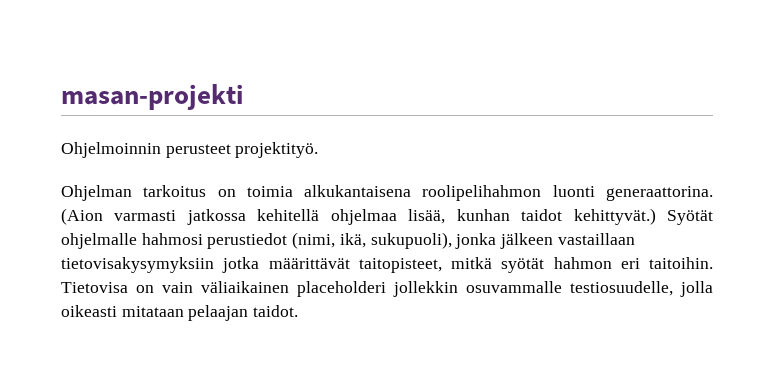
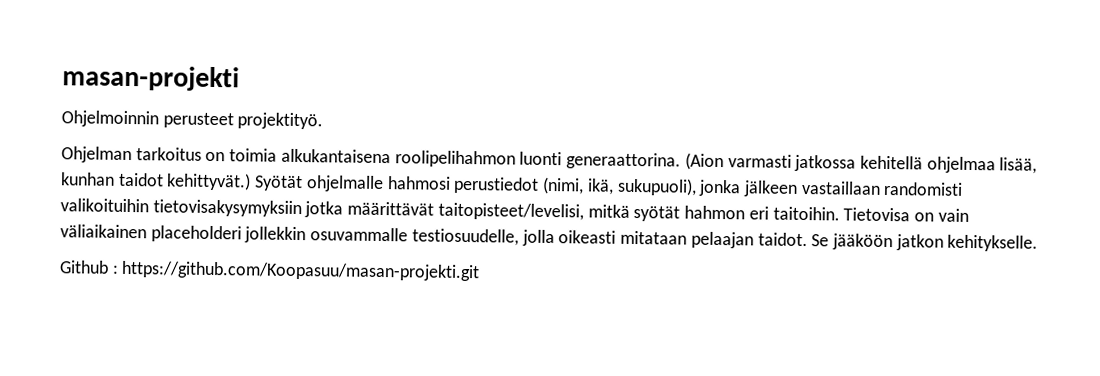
(635, 239) none -> [883,181,964,196] [60,198,149,213] randomisti valikoituihin
[358,258,442,273] taitopisteet, -> [437,202,584,221] taitopisteet/levelisi,
(299, 311) none -> [811,233,1039,252] [59,260,481,282] Se jääköön jatkon kehitykselle. // Github : https://github.com/Koopasuu/masan-projekti.git

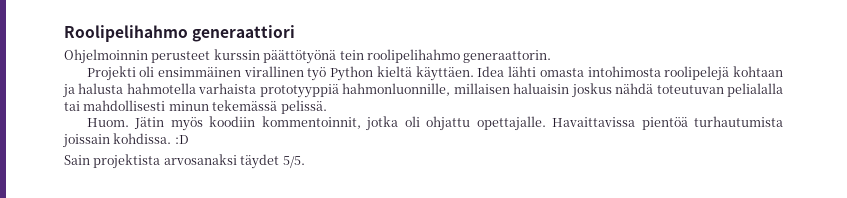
[62,65,240,92] masan-projekti -> [64,25,296,42] Roolipelihahmo generaattiori
[237,112,324,130] [61,146,1038,174] [60,172,964,197] [60,198,969,222] [60,224,1039,252] [59,260,481,282] projektityö. // Ohjelman tarkoitus on toimia alkukantaisena roolipelihahmon luonti generaattorina. (Aion varmasti jatkossa kehitellä ohjelmaa lisää, kunhan taidot kehittyvät.) Syötät ohjelmalle hahmosi perustiedot (nimi, ikä, sukupuoli), jonka jälkeen vastaillaan randomisti valikoituihin tietovisakysymyksiin jotka määrittävät taitopisteet/levelisi, mitkä syötät hahmon eri taitoihin. Tietovisa on vain väliaikainen placeholderi jollekkin osuvammalle testiosuudelle, jolla oikeasti mitataan pelaajan taidot. Se jääköön jatkon kehitykselle. // Github : https://github.com/Koopasuu/masan-projekti.git -> [213,49,552,64] [86,66,783,81] [63,83,784,98] [64,100,327,114] [86,116,783,131] [63,133,189,148] [64,154,305,169] kurssin päättötyönä tein roolipelihahmo generaattorin. // Projekti oli ensimmäinen virallinen työ Python kieltä käyttäen. Idea lähti omasta intohimosta roolipelejä kohtaan ja halusta hahmotella varhaista prototyyppiä hahmonluonnille, millaisen haluaisin joskus nähdä toteutuvan pelialalla tai mahdollisesti minun tekemässä pelissä. // Huom. Jätin myös koodiin kommentoinnit, jotka oli ohjattu opettajalle. Havaittavissa pientöä turhautumista joissain kohdissa. :D // Sain projektista arvosanaksi täydet 5/5.

